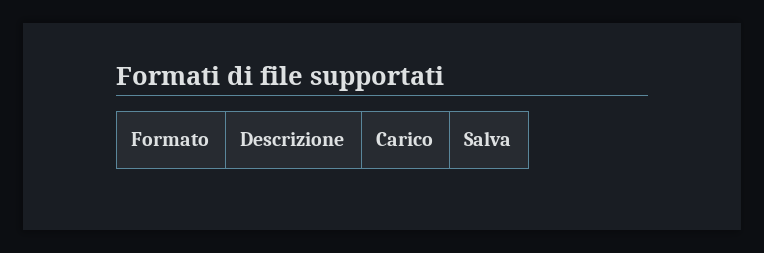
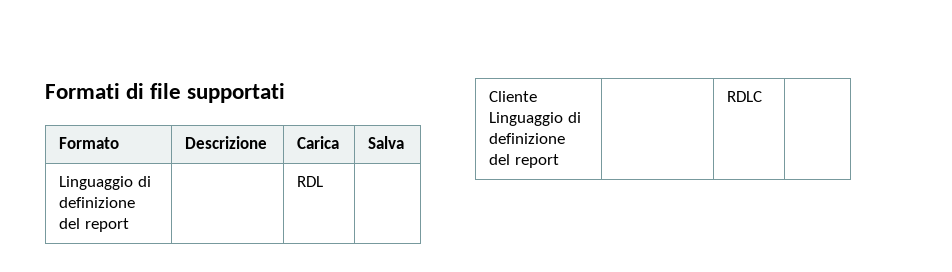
[376,132,434,146] Carico -> [297,136,340,149] Carica
(512, 138) none -> [59,176,151,190] [59,197,136,208] [59,218,129,232] [297,176,324,187] [489,91,538,102] [489,112,581,126] [489,133,566,144] [489,154,559,168] [727,91,763,102] // Linguaggio di definizione del report | | RDL | // Cliente Linguaggio di definizione del report | | RDLC |

